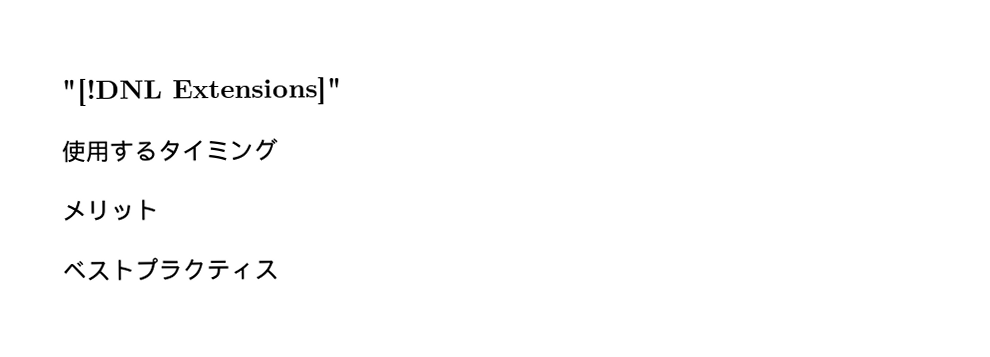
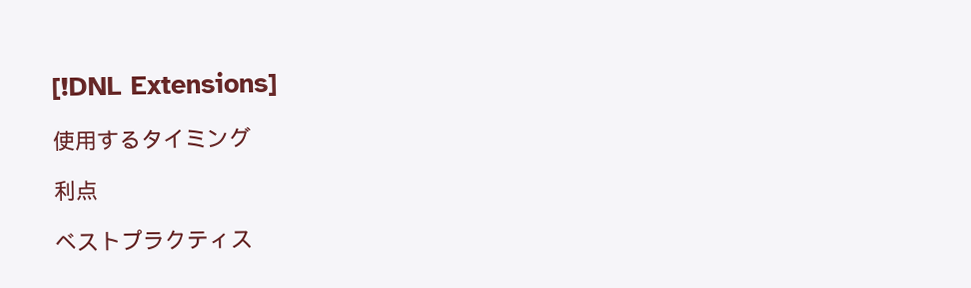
[61,77,343,107] "[!DNL Extensions]" -> [51,70,278,101] [!DNL Extensions]
[62,199,159,222] メリット -> [53,180,98,201] 利点

